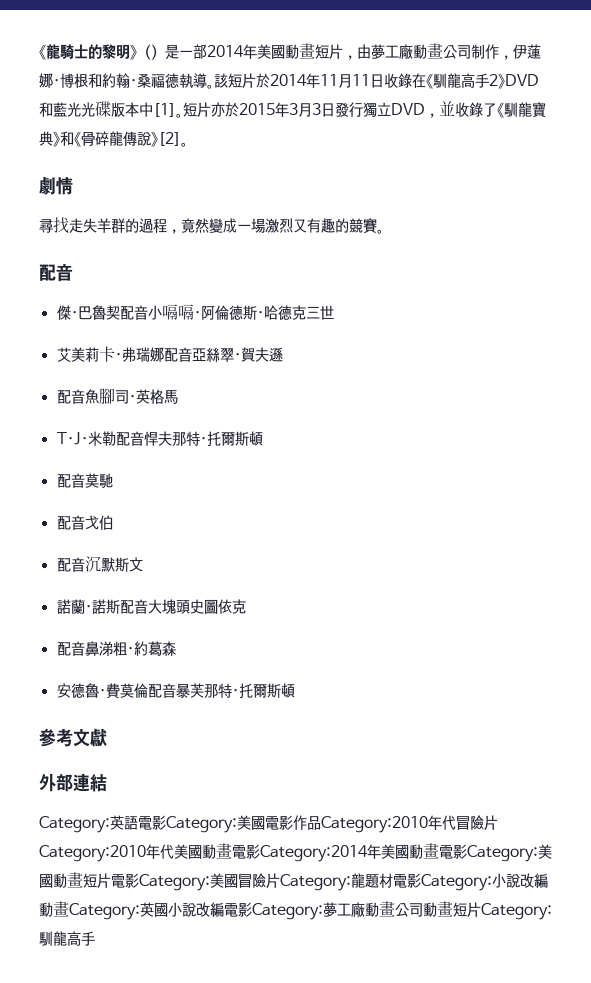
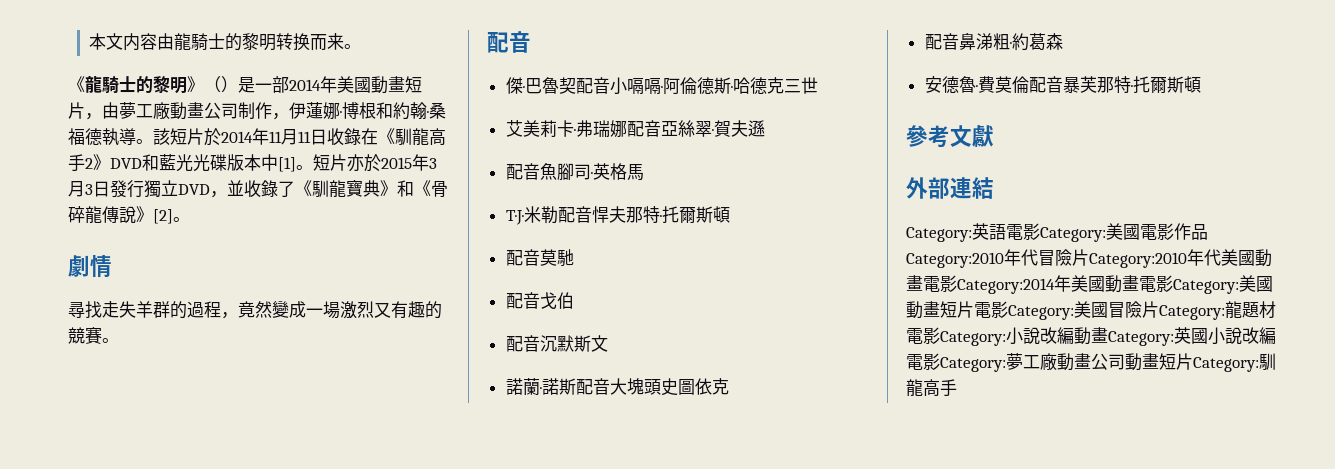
(39, 52) none -> [89,33,362,51] 本文内容由龍騎士的黎明转换而来。 //

